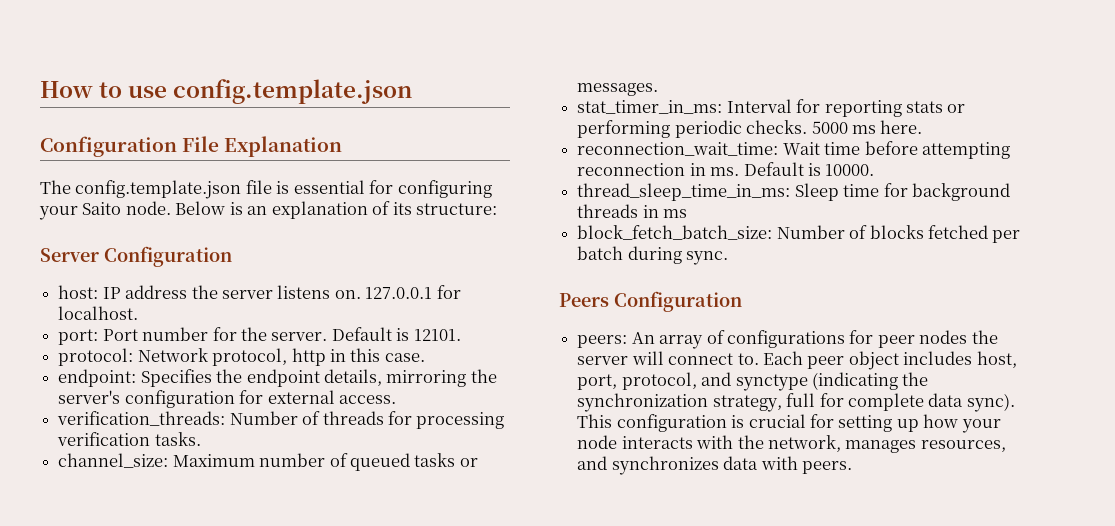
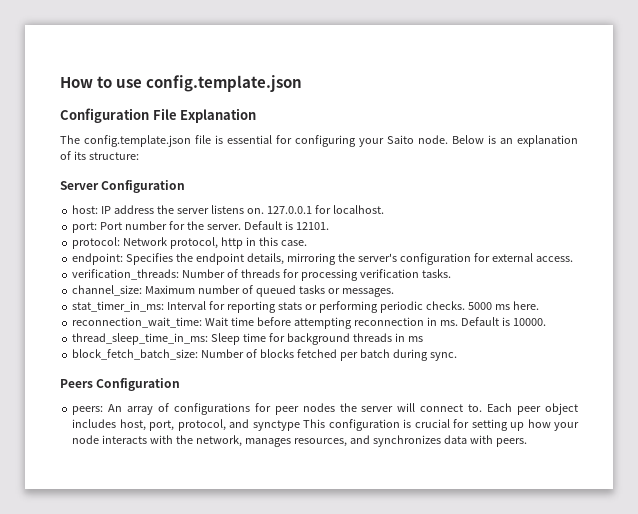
[811,372,929,390] [577,393,1015,412] (indicating the synchronization strategy, full for complete data sync). -> (300, 425) none

